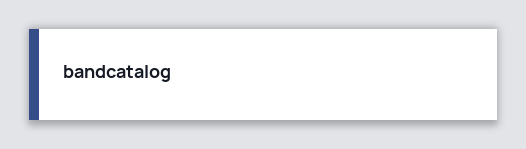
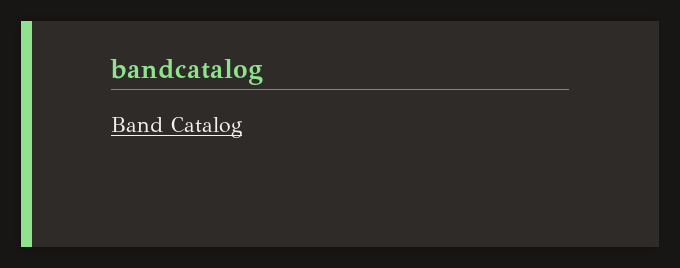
(171, 73) none -> [111,117,243,138] // Band Catalog

